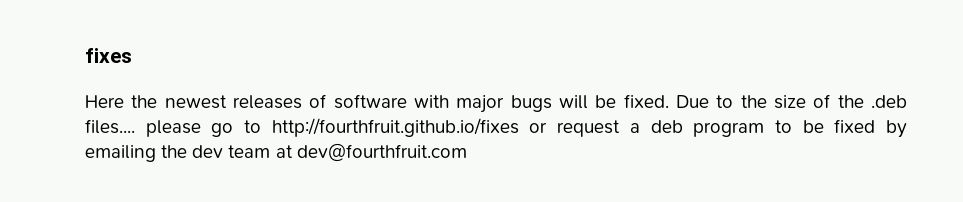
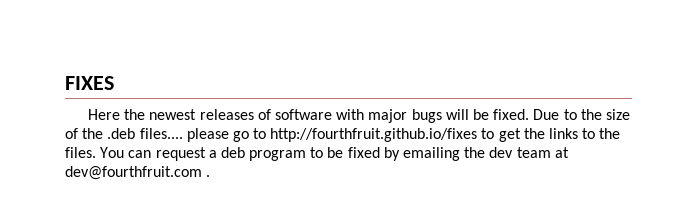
[85,48,132,63] fixes -> [65,76,114,90] FIXES
[529,122,548,133] or -> [481,128,621,142] [65,147,152,158] to get the links to the files. You can
(467, 152) none -> [206,175,211,177] .

